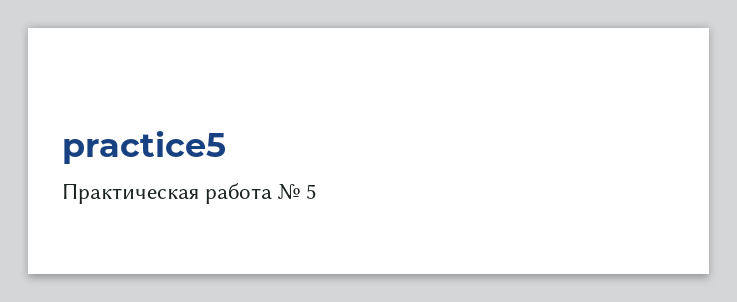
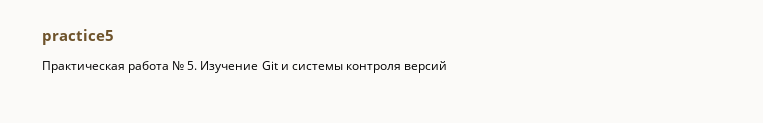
[305,184,317,199] 5 -> [187,61,447,73] 5. Изучение Git и системы контроля версий

